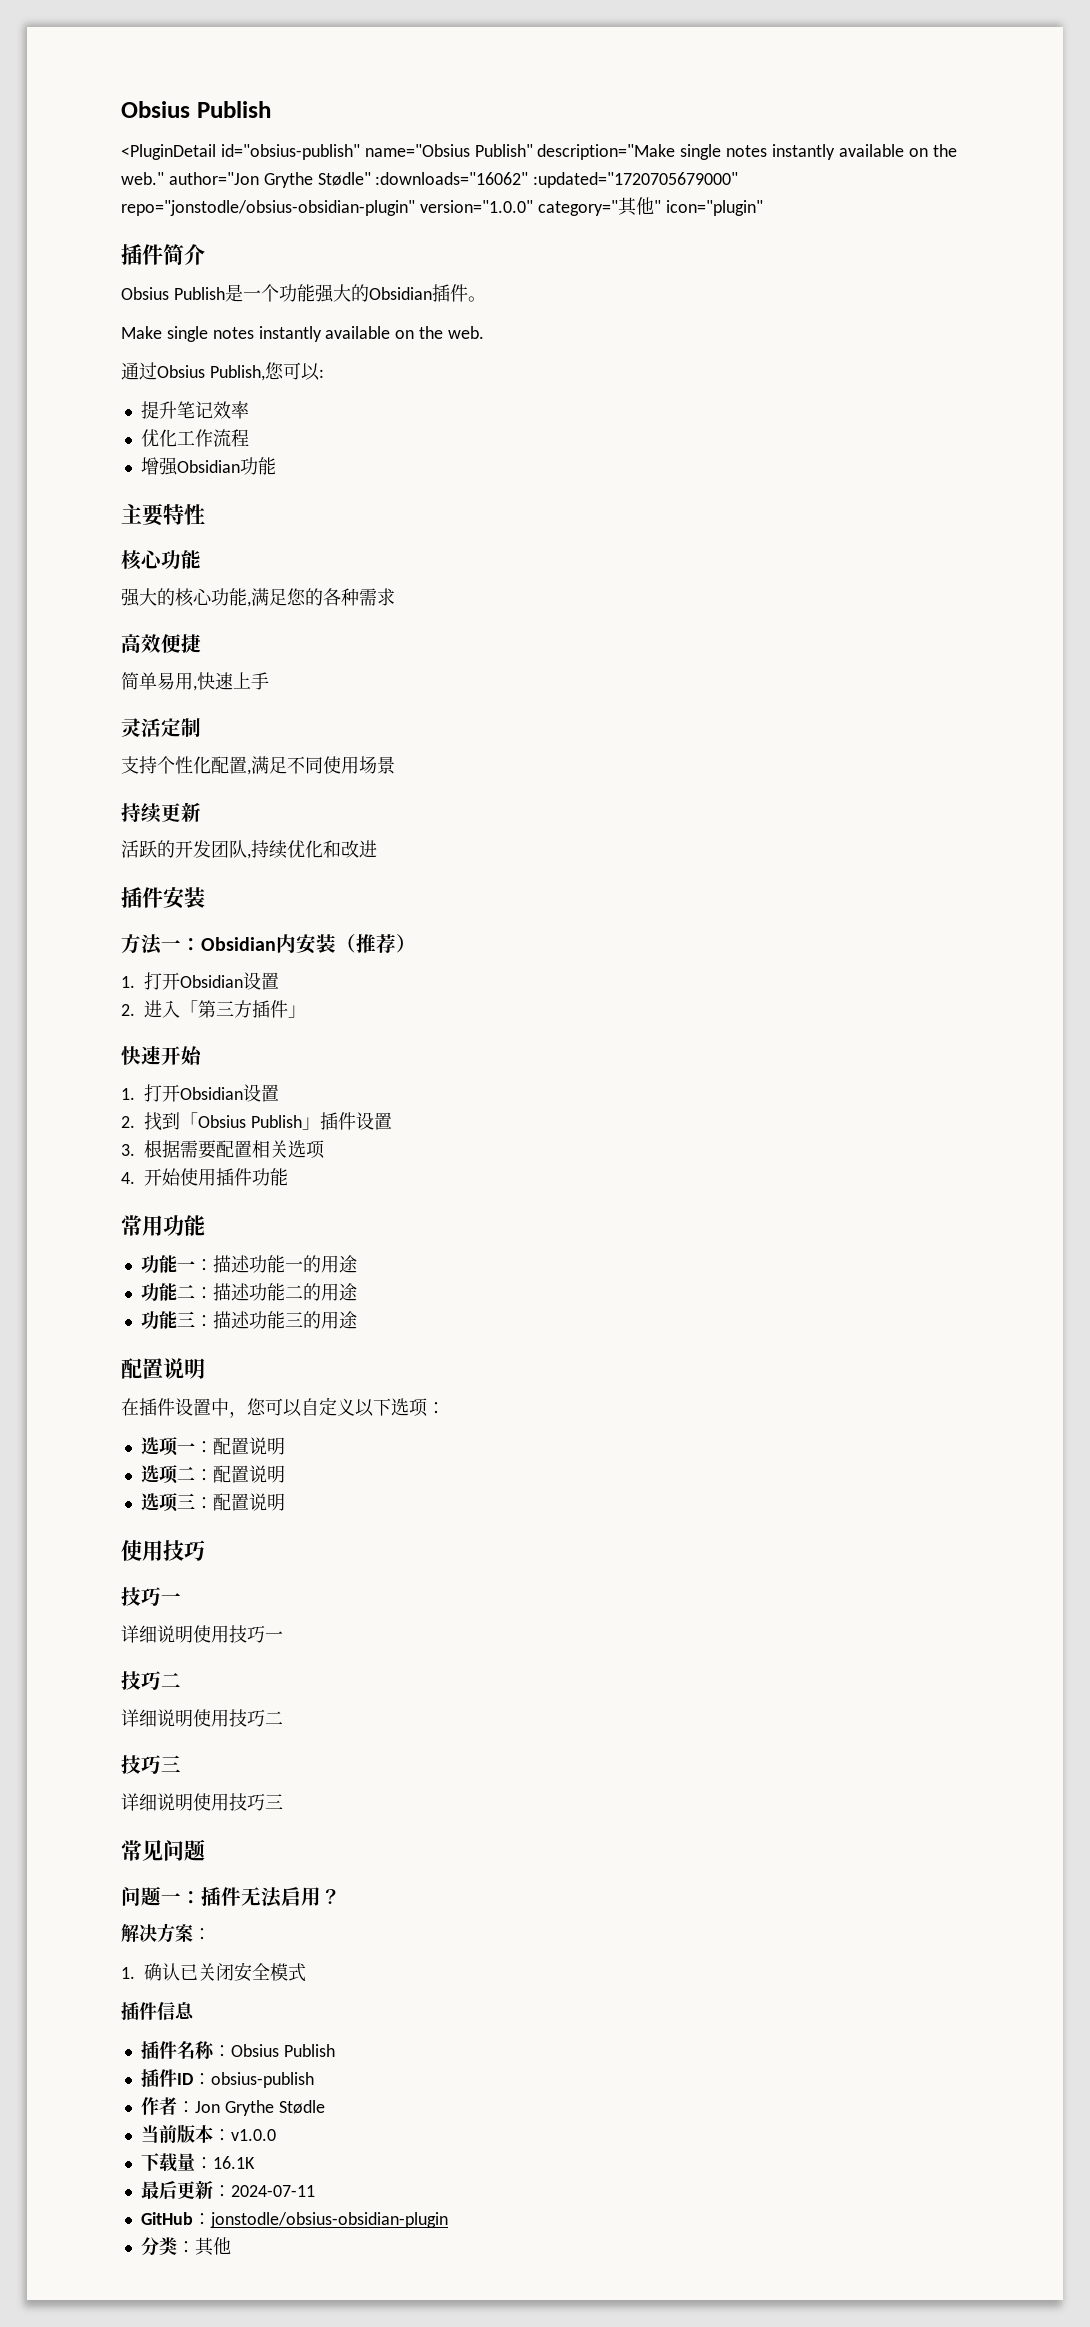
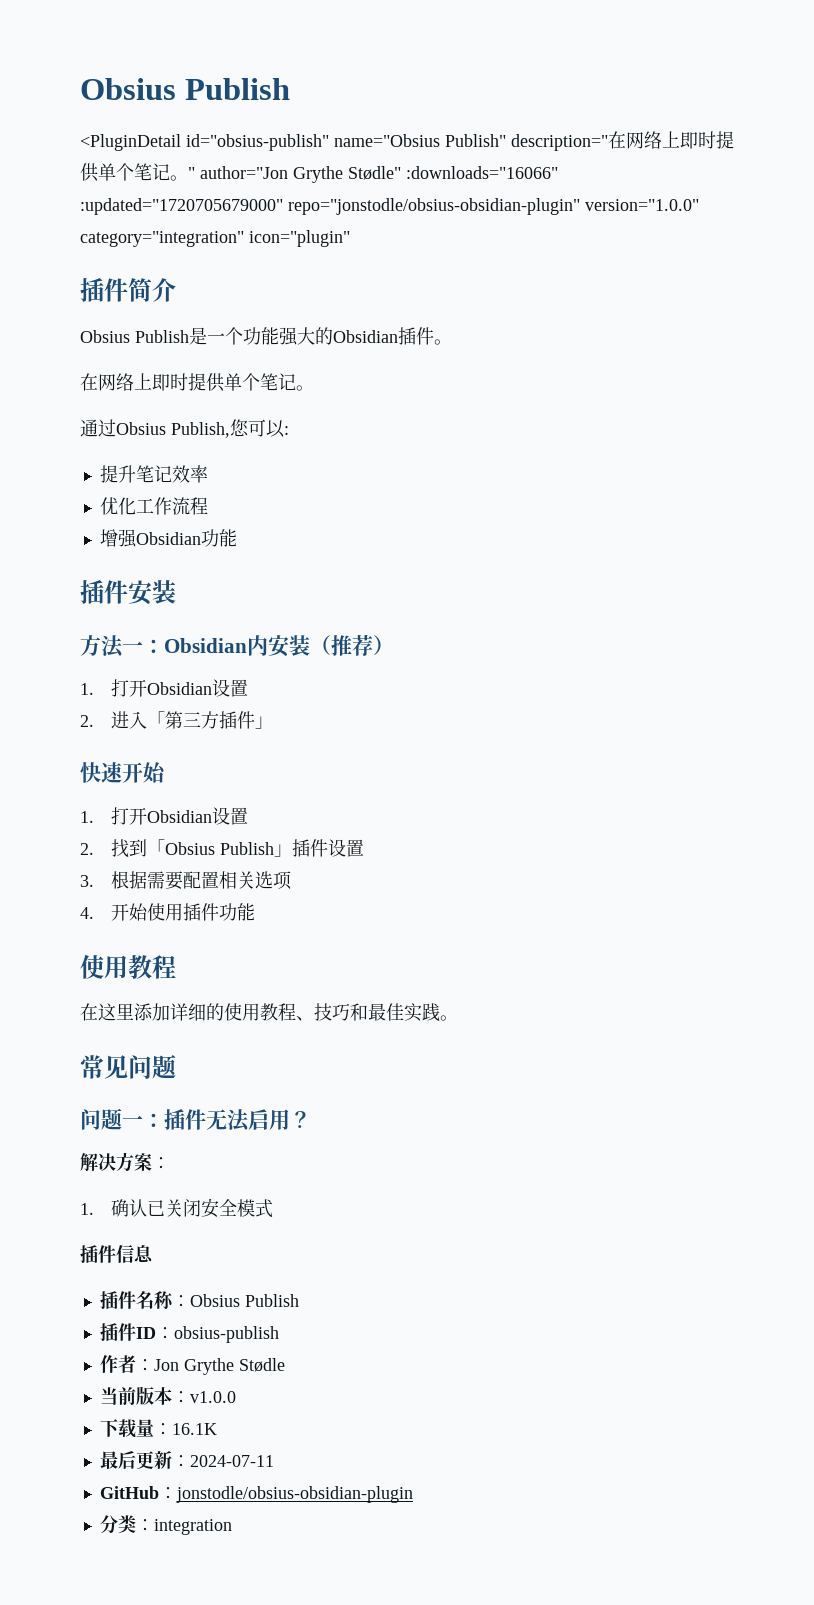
[537,144,957,160] [121,172,164,185] description="Make single notes instantly available on the web." -> [511,131,734,151] [80,163,195,182] description="在网络上即时提供单个笔记。"
[375,172,529,185] :downloads="16062" -> [406,166,558,179] :downloads="16066"
[537,197,661,216] category="其他" -> [80,231,244,247] category="integration"
[121,326,485,342] Make single notes instantly available on the web. -> [80,373,314,392] 在网络上即时提供单个笔记。
[121,503,205,526] [121,550,201,570] [121,588,395,607] [121,634,201,653] [121,672,269,691] [121,718,201,737] [121,756,395,775] [121,802,201,823] [121,840,377,859] // 主要特性 // 核心功能 // 强大的核心功能,满足您的各种需求 // 高效便捷 // 简单易用,快速上手 // 灵活定制 // 支持个性化配置,满足不同使用场景 // 持续更新 // 活跃的开发团队,持续优化和改进 -> (237, 538) none
[121,1215,205,1236] [140,1255,357,1273] [140,1283,357,1301] [140,1311,357,1329] [121,1358,205,1379] [121,1397,445,1418] [140,1437,285,1456] [140,1465,285,1484] [140,1493,285,1512] [121,1540,205,1561] [121,1587,181,1607] [121,1625,283,1643] [121,1671,181,1691] [121,1709,283,1727] [121,1755,181,1775] [121,1793,283,1811] 常用功能 // 功能一：描述功能一的用途 // 功能二：描述功能二的用途 // 功能三：描述功能三的用途 // 配置说明 // 在插件设置中，您可以自定义以下选项： // 选项一：配置说明 // 选项二：配置说明 // 选项三：配置说明 // 使用技巧 // 技巧一 // 详细说明使用技巧一 // 技巧二 // 详细说明使用技巧二 // 技巧三 // 详细说明使用技巧三 -> [80,954,176,979] [80,1003,458,1022] 使用教程 // 在这里添加详细的使用教程、技巧和最佳实践。
[194,2237,231,2256] 其他 -> [153,1519,232,1535] integration

